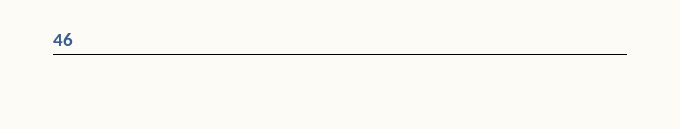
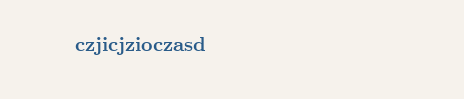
[53,33,73,46] 46 -> [75,37,206,55] czjicjzioczasd

